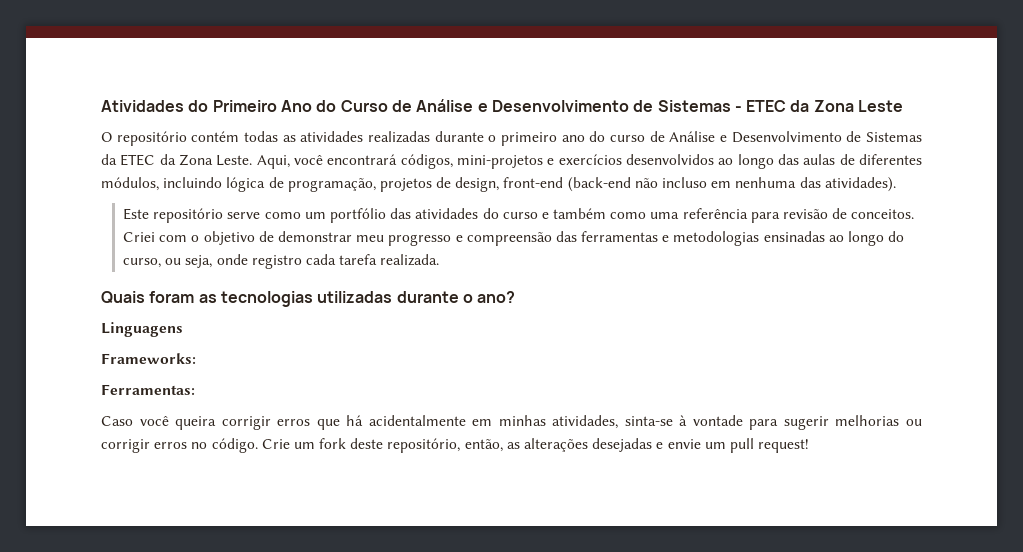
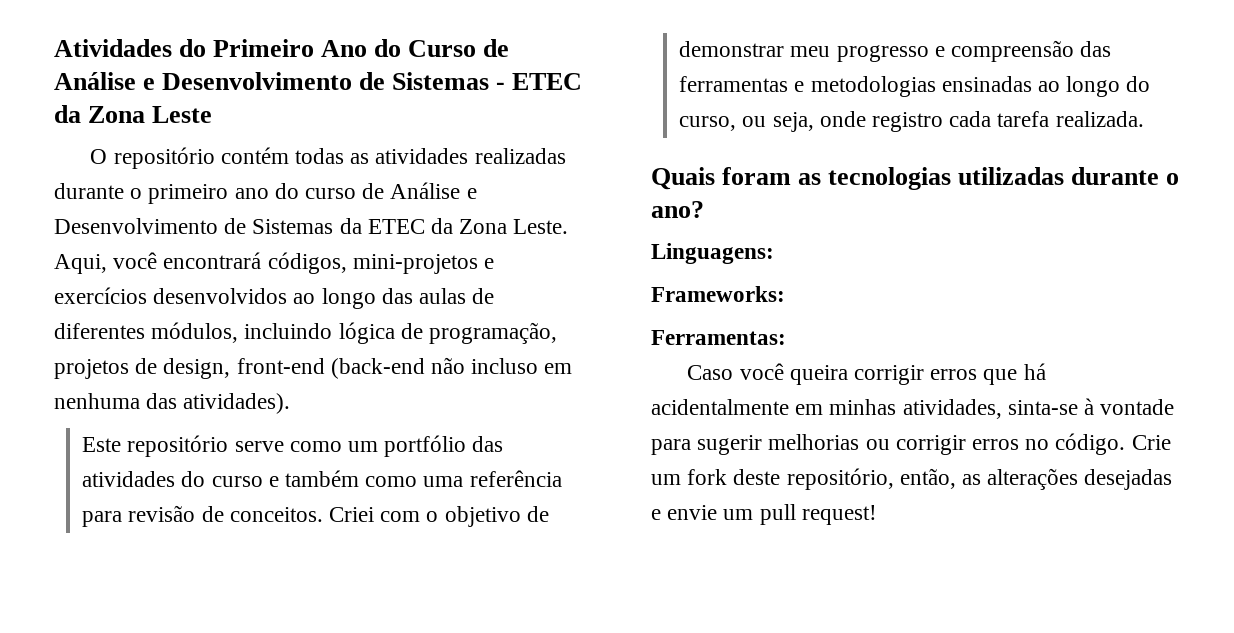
[101,322,183,337] Linguagens -> [651,243,774,264] Linguagens:

